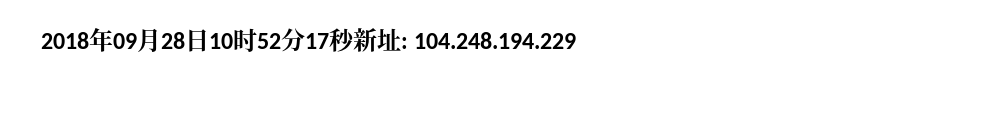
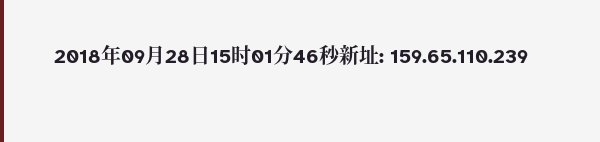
[209,28,329,52] 10时52分17 -> [210,45,319,65] 15时01分46
[414,32,577,49] 104.248.194.229 -> [390,50,528,63] 159.65.110.239

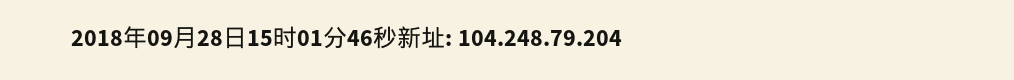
[390,50,528,63] 159.65.110.239 -> [458,30,623,46] 104.248.79.204

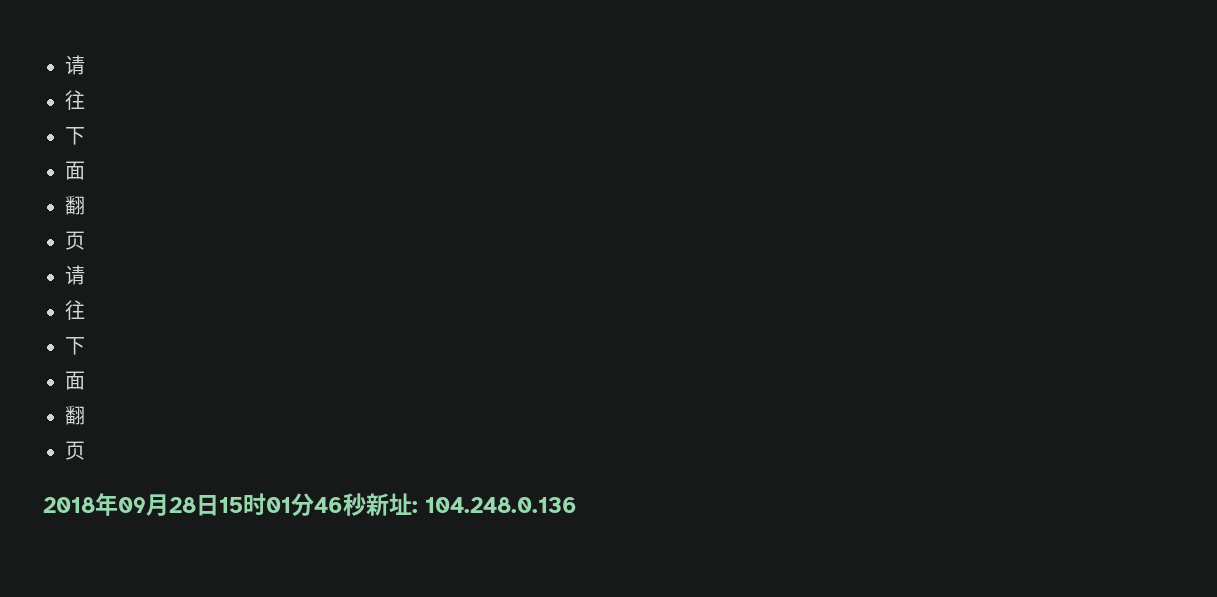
(71, 38) none -> [65,55,85,75] [65,90,85,110] [65,127,85,145] [65,161,85,180] [65,195,85,215] [65,231,85,250] [65,265,85,285] [65,300,85,320] [65,337,85,355] [65,371,85,390] [65,405,85,425] [65,441,85,460] 请 // 往 // 下 // 面 // 翻 // 页 // 请 // 往 // 下 // 面 // 翻 // 页 //
[458,30,623,46] 104.248.79.204 -> [425,497,577,513] 104.248.0.136

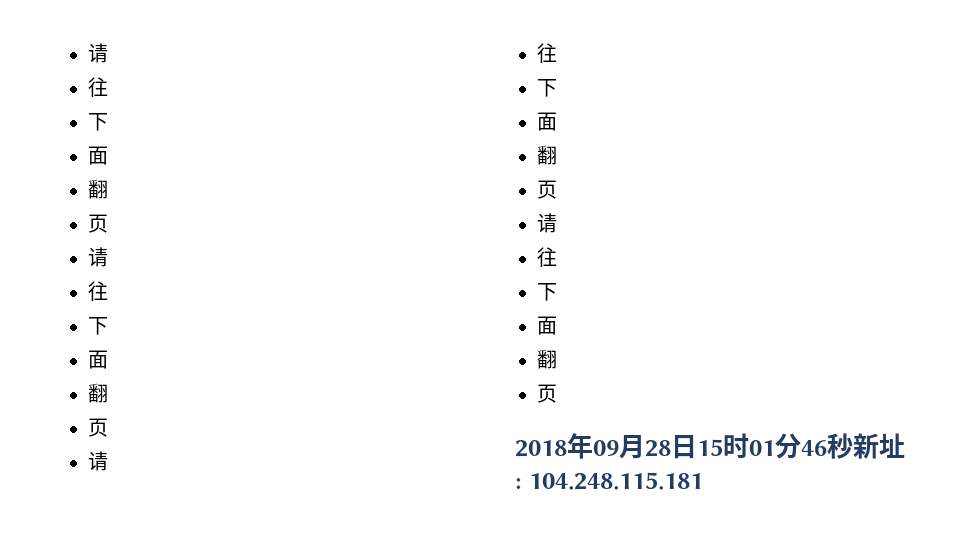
[65,55,85,75] [65,90,85,110] [65,127,85,145] [65,161,85,180] [65,195,85,215] [65,231,85,250] [65,265,85,285] [65,300,85,320] [65,337,85,355] [65,371,85,390] [65,405,85,425] [65,441,85,460] 请 // 往 // 下 // 面 // 翻 // 页 // 请 // 往 // 下 // 面 // 翻 // 页 -> [88,43,108,63] [88,77,108,97] [88,113,108,131] [88,146,108,165] [88,179,108,199] [88,214,108,233] [88,247,108,267] [88,281,108,301] [88,317,108,335] [88,350,108,369] [88,383,108,403] [88,418,108,437] [88,451,108,471] [537,43,557,63] [537,79,557,97] [537,112,557,131] [537,145,557,165] [537,180,557,199] [537,213,557,233] [537,247,557,267] [537,283,557,301] [537,316,557,335] [537,349,557,369] [537,384,557,403] 请 // 往 // 下 // 面 // 翻 // 页 // 请 // 往 // 下 // 面 // 翻 // 页 // 请 // 往 // 下 // 面 // 翻 // 页 // 请 // 往 // 下 // 面 // 翻 // 页
[425,497,577,513] 104.248.0.136 -> [529,472,704,490] 104.248.115.181

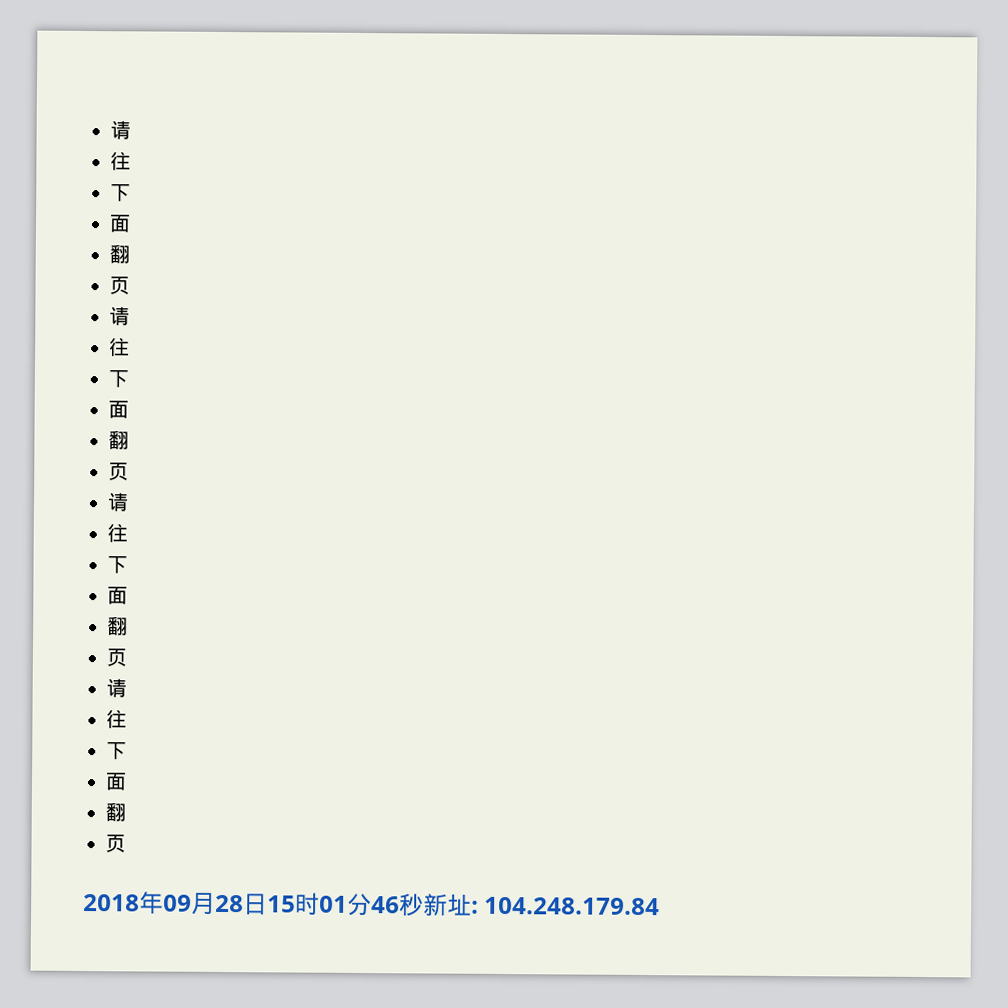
[529,472,704,490] 104.248.115.181 -> [484,896,661,916] 104.248.179.84

